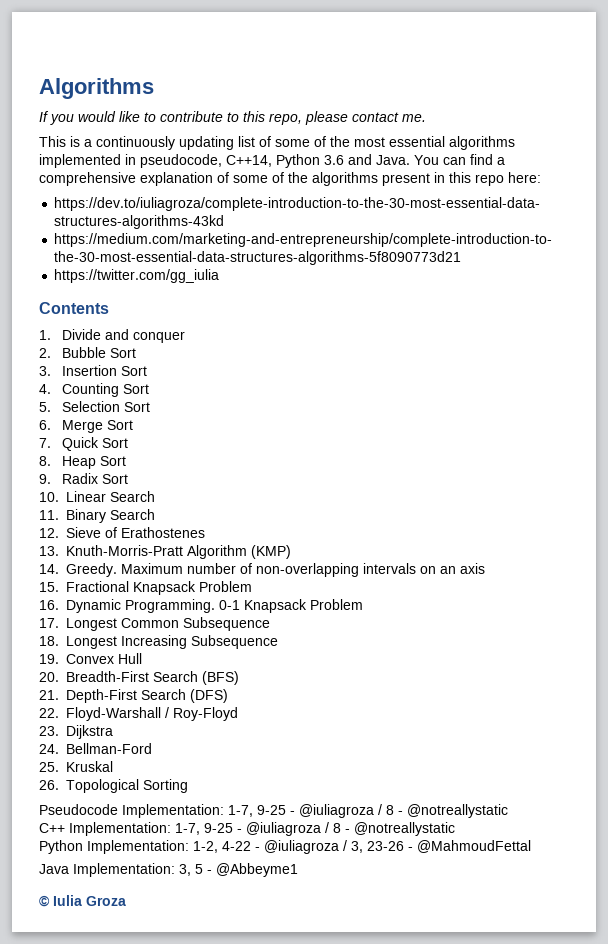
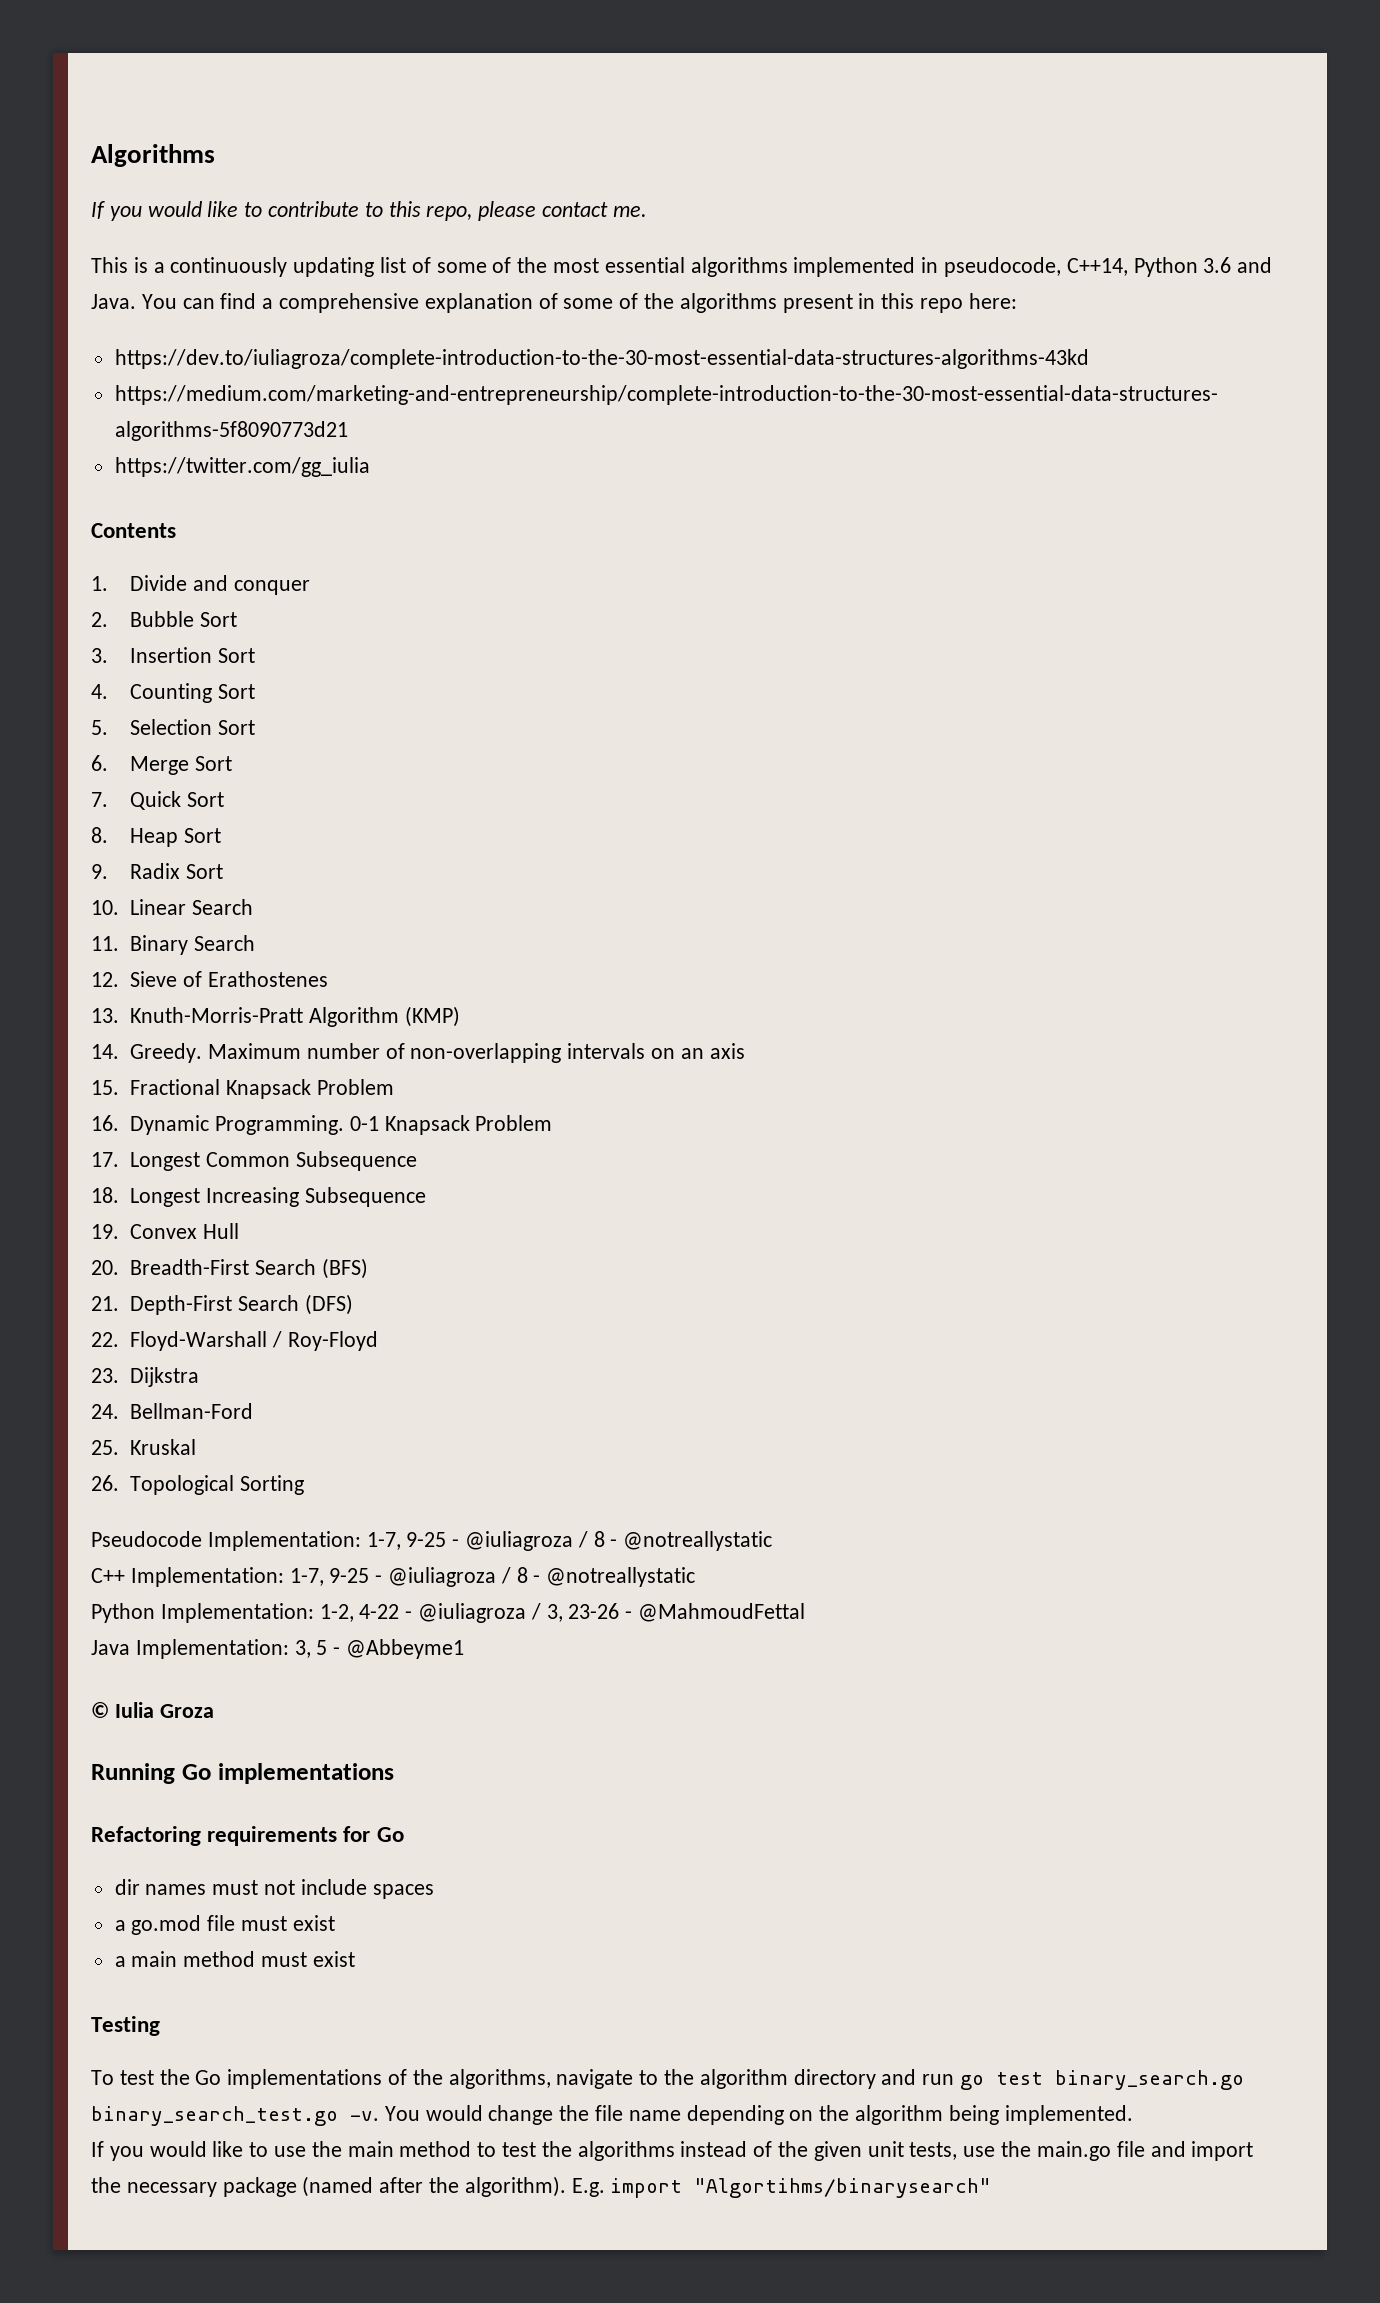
(126, 901) none -> [91,1763,394,1784] [91,1826,404,1846] [114,1879,434,1899] [114,1915,335,1935] [114,1951,355,1967] [91,2016,160,2036] [91,2069,1245,2090] [91,2105,1133,2126] [91,2141,1254,2161] [91,2176,992,2198] // Running Go implementations // Refactoring requirements for Go // dir names must not include spaces // a go.mod file must exist // a main method must exist // Testing // To test the Go implementations of the algorithms, navigate to the algorithm directory and run go test binary_search.go binary_search_test.go -v. You would change the file name depending on the algorithm being implemented. // If you would like to use the main method to test the algorithms instead of the given unit tests, use the main.go file and import the necessary package (named after the algorithm). E.g. import "Algortihms/binarysearch"

